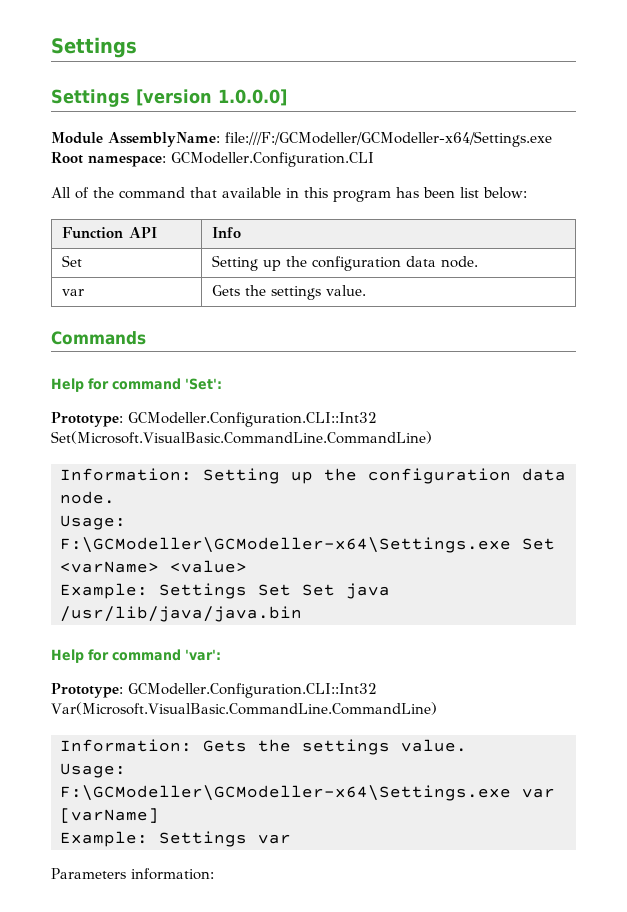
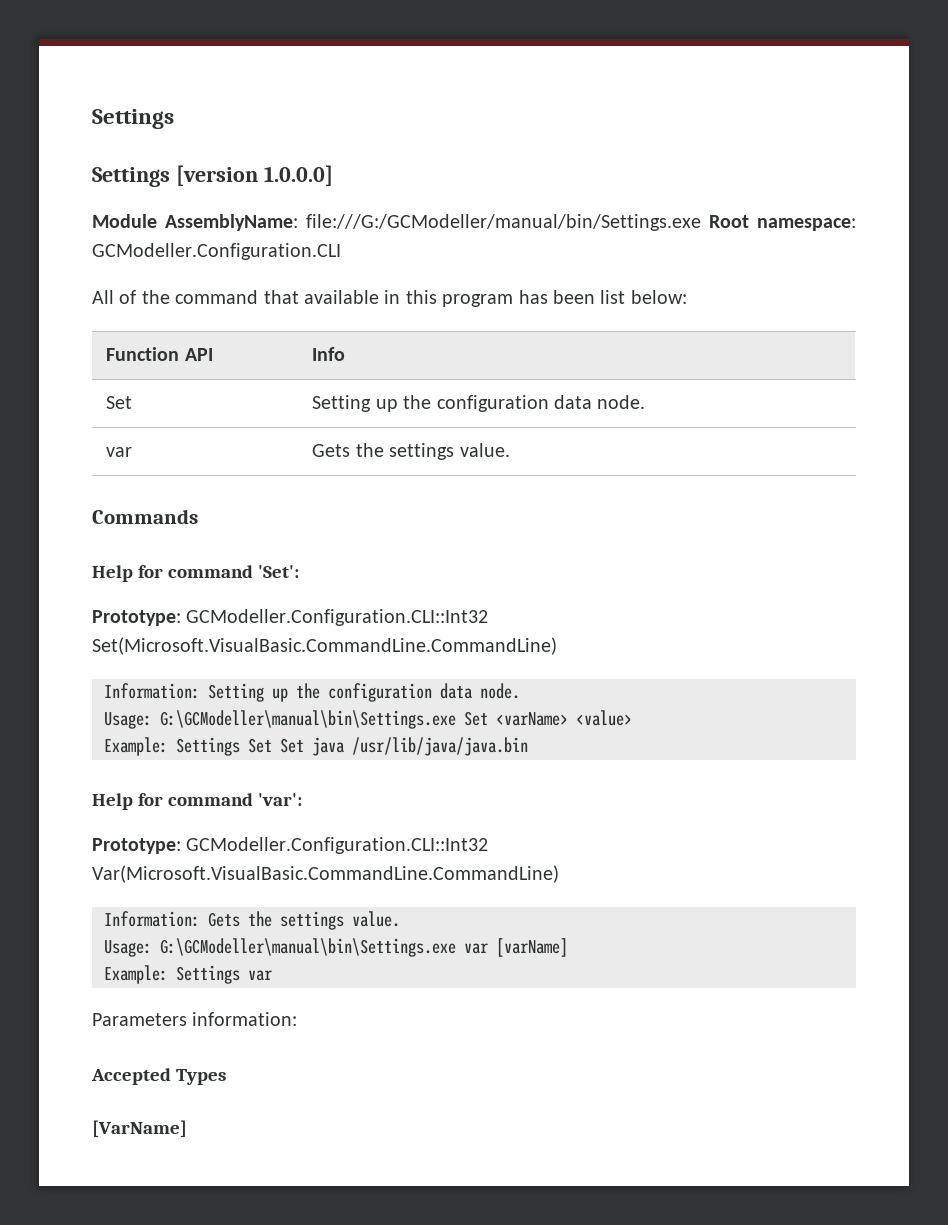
[225,131,552,147] file:///F:/GCModeller/GCModeller-x64/Settings.exe -> [306,214,701,231] file:///G:/GCModeller/manual/bin/Settings.exe
[60,537,511,553] F:\GCModeller\GCModeller-x64\Settings.exe -> [160,710,456,729] G:\GCModeller\manual\bin\Settings.exe
[60,785,511,801] F:\GCModeller\GCModeller-x64\Settings.exe -> [160,938,456,957] G:\GCModeller\manual\bin\Settings.exe
(214, 874) none -> [91,1068,227,1085] [92,1120,187,1137] // Accepted Types // [VarName]

